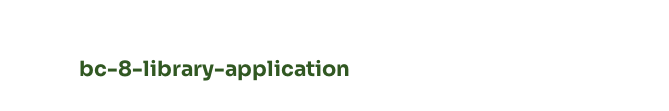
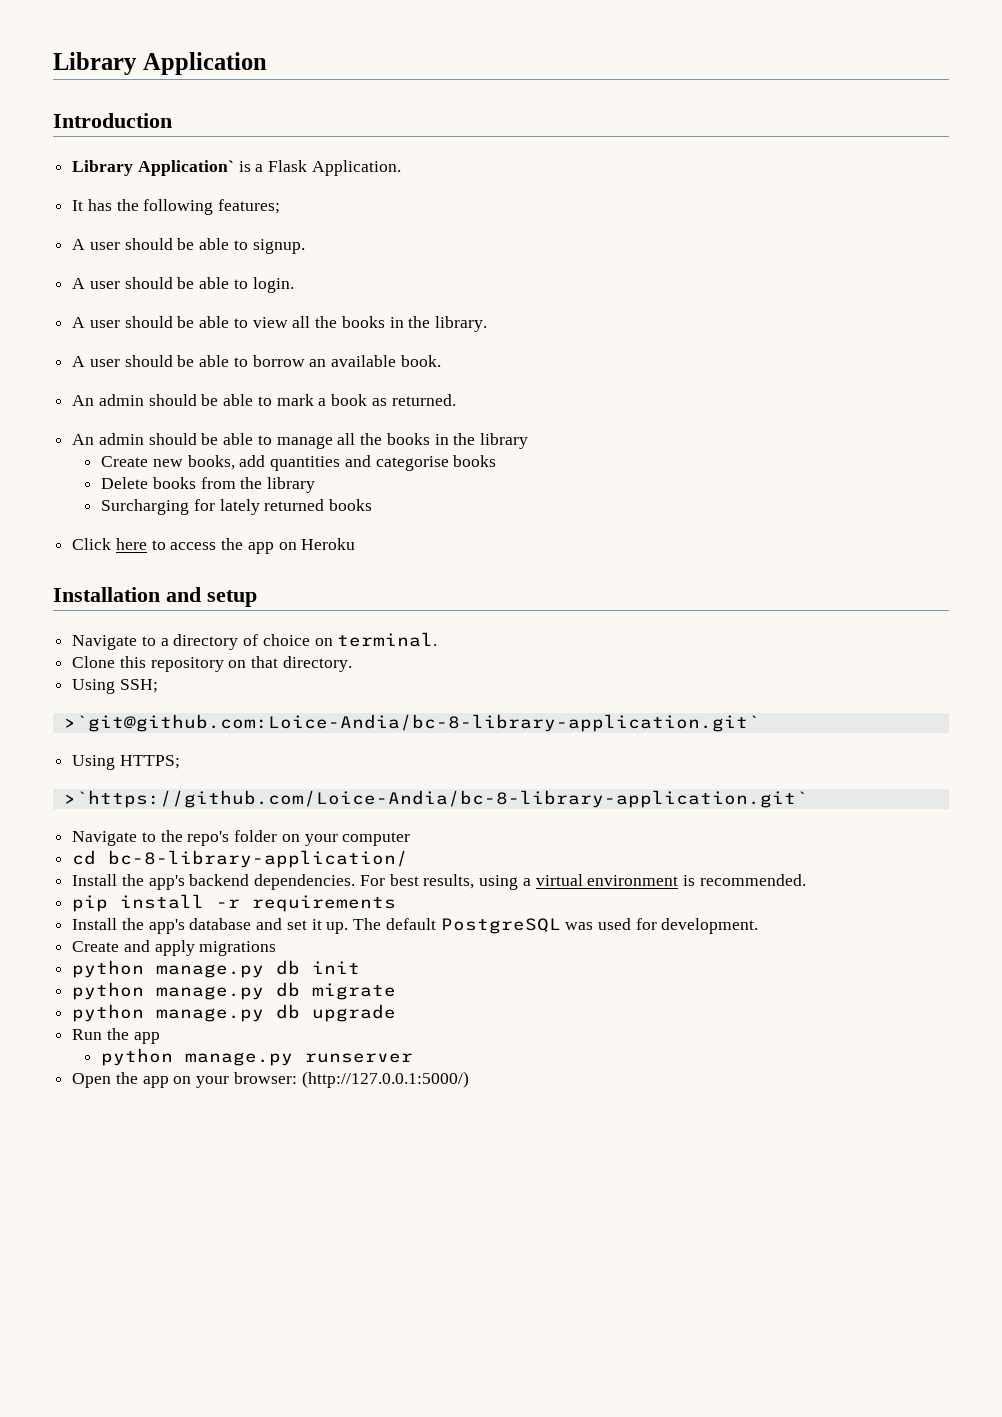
[79,59,350,81] bc-8-library-application -> [53,52,267,75] [53,113,172,128] [72,160,401,176] [72,199,281,215] [72,238,305,254] [72,277,294,293] [72,316,487,332] [72,355,441,367] [72,394,456,406] [72,433,528,449] [101,455,497,471] [101,477,316,493] [101,499,373,515] [72,538,356,554] [53,587,257,607] [72,632,438,650] [72,656,352,672] [72,679,158,694] [63,714,760,732] [72,755,180,770] [63,790,808,808] [72,830,411,846] [72,850,409,868] [72,874,806,890] [72,894,397,912] [72,918,759,934] [72,940,277,956] [72,960,361,978] [72,982,397,1000] [72,1004,397,1022] [72,1028,160,1044] [101,1048,414,1066] [72,1071,469,1088] Library Application // Introduction // Library Application` is a Flask Application. // It has the following features; // A user should be able to signup. // A user should be able to login. // A user should be able to view all the books in the library. // A user should be able to borrow an available book. // An admin should be able to mark a book as returned. // An admin should be able to manage all the books in the library // Create new books, add quantities and categorise books // Delete books from the library // Surcharging for lately returned books // Click here to access the app on Heroku // Installation and setup // Navigate to a directory of choice on terminal. // Clone this repository on that directory. // Using SSH; // >`git@github.com:Loice-Andia/bc-8-library-application.git` // Using HTTPS; // >`https://github.com/Loice-Andia/bc-8-library-application.git` // Navigate to the repo's folder on your computer // cd bc-8-library-application/ // Install the app's backend dependencies. For best results, using a virtual environment is recommended. // pip install -r requirements // Install the app's database and set it up. The default PostgreSQL was used for development. // Create and apply migrations // python manage.py db init // python manage.py db migrate // python manage.py db upgrade // Run the app // python manage.py runserver // Open the app on your browser: (http://127.0.0.1:5000/)

